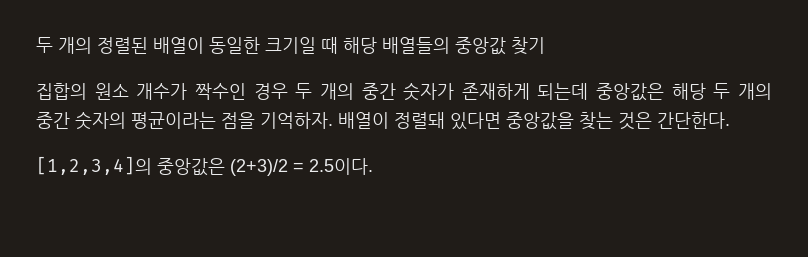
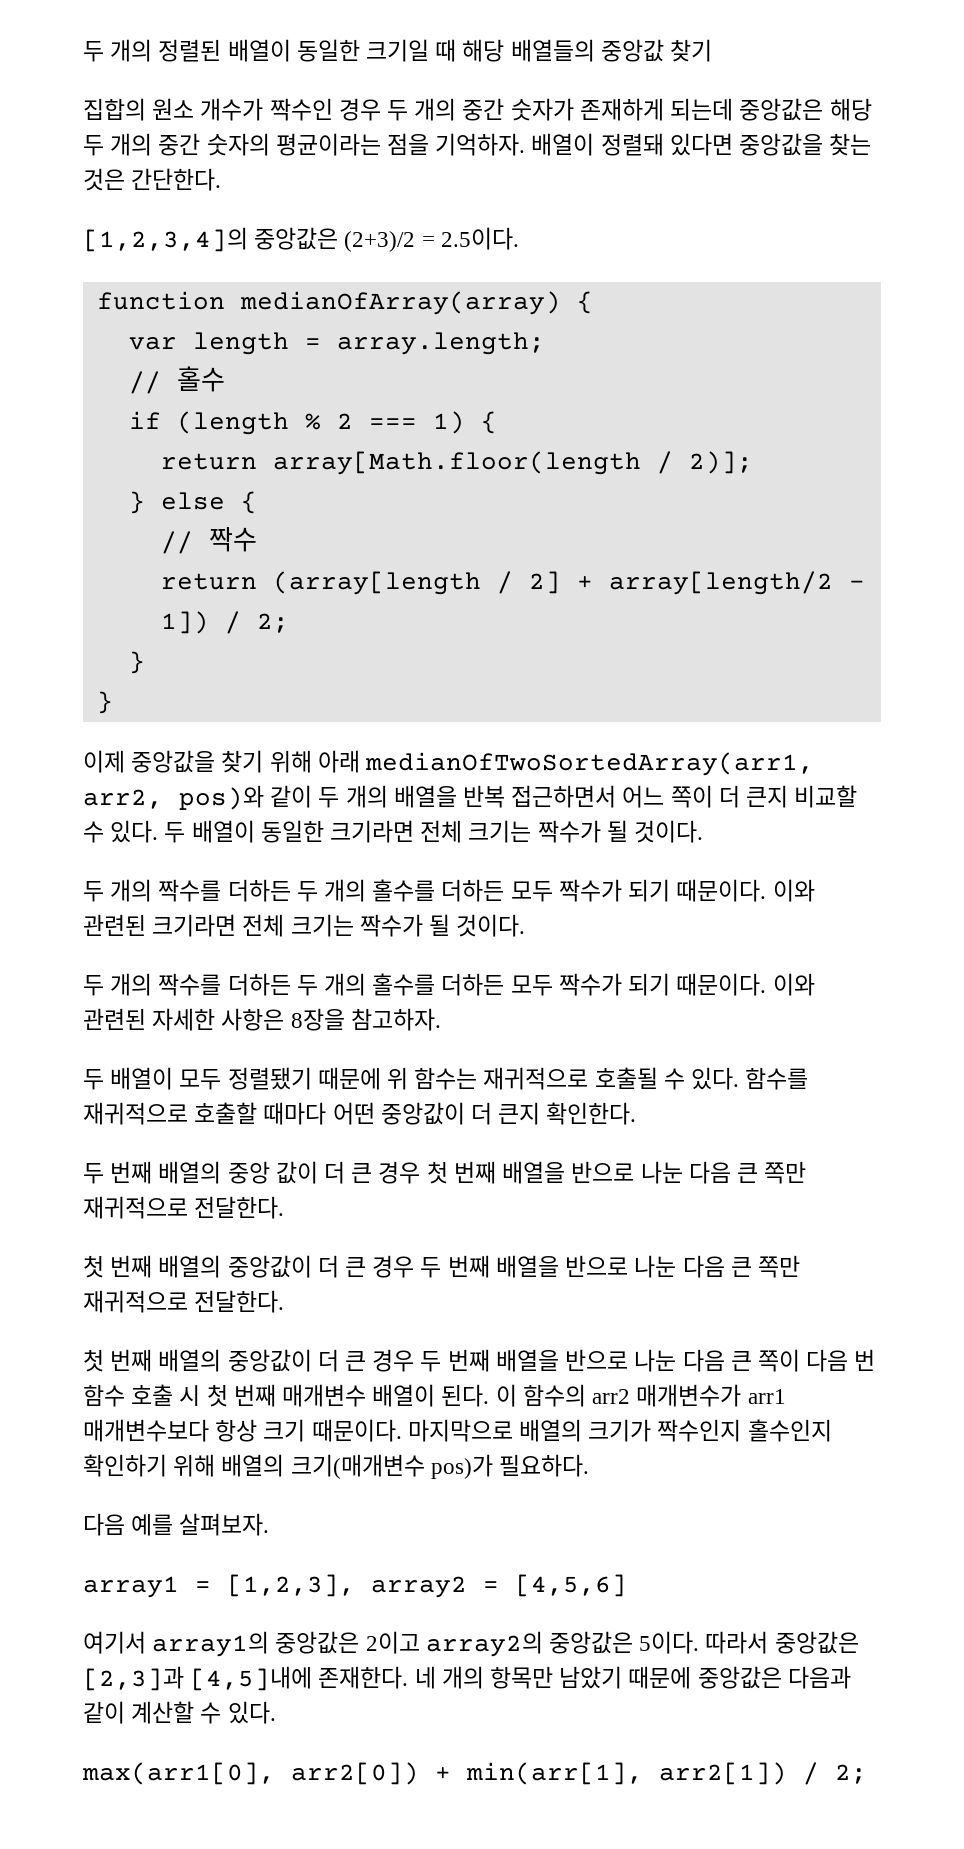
(373, 166) none -> [96,291,593,315] [128,332,545,355] [128,366,225,394] [128,411,497,435] [160,451,753,475] [128,491,257,514] [160,527,257,554] [160,571,865,595] [160,611,289,634] [128,651,145,674] [96,691,113,714] [83,750,815,776] [83,785,858,810] [83,820,704,843] [83,879,815,902] [83,914,526,937] [83,973,815,996] [83,1008,441,1031] [83,1067,809,1090] [83,1102,637,1125] [83,1161,807,1184] [83,1196,285,1219] [83,1255,800,1278] [83,1290,285,1313] [83,1349,876,1372] [83,1384,786,1407] [83,1419,832,1442] [83,1454,590,1479] [83,1513,270,1536] [83,1574,627,1598] [83,1631,859,1657] [83,1666,851,1691] [83,1701,276,1724] [82,1762,867,1785] // function medianOfArray(array) { // var length = array.length; // // 홀수 // if (length % 2 === 1) { // return array[Math.floor(length / 2)]; // } else { // // 짝수 // return (array[length / 2] + array[length/2 - 1]) / 2; // } // } // 이제 중앙값을 찾기 위해 아래 medianOfTwoSortedArray(arr1, arr2, pos)와 같이 두 개의 배열을 반복 접근하면서 어느 쪽이 더 큰지 비교할 수 있다. 두 배열이 동일한 크기라면 전체 크기는 짝수가 될 것이다. // 두 개의 짝수를 더하든 두 개의 홀수를 더하든 모두 짝수가 되기 때문이다. 이와 관련된 크기라면 전체 크기는 짝수가 될 것이다. // 두 개의 짝수를 더하든 두 개의 홀수를 더하든 모두 짝수가 되기 때문이다. 이와 관련된 자세한 사항은 8장을 참고하자. // 두 배열이 모두 정렬됐기 때문에 위 함수는 재귀적으로 호출될 수 있다. 함수를 재귀적으로 호출할 때마다 어떤 중앙값이 더 큰지 확인한다. // 두 번째 배열의 중앙 값이 더 큰 경우 첫 번째 배열을 반으로 나눈 다음 큰 쪽만 재귀적으로 전달한다. // 첫 번째 배열의 중앙값이 더 큰 경우 두 번째 배열을 반으로 나눈 다음 큰 쪽만 재귀적으로 전달한다. // 첫 번째 배열의 중앙값이 더 큰 경우 두 번째 배열을 반으로 나눈 다음 큰 쪽이 다음 번 함수 호출 시 첫 번째 매개변수 배열이 된다. 이 함수의 arr2 매개변수가 arr1 매개변수보다 항상 크기 때문이다. 마지막으로 배열의 크기가 짝수인지 홀수인지 확인하기 위해 배열의 크기(매개변수 pos)가 필요하다. // 다음 예를 살펴보자. // array1 = [1,2,3], array2 = [4,5,6] // 여기서 array1의 중앙값은 2이고 array2의 중앙값은 5이다. 따라서 중앙값은 [2,3]과 [4,5]내에 존재한다. 네 개의 항목만 남았기 때문에 중앙값은 다음과 같이 계산할 수 있다. // max(arr1[0], arr2[0]) + min(arr[1], arr2[1]) / 2;

